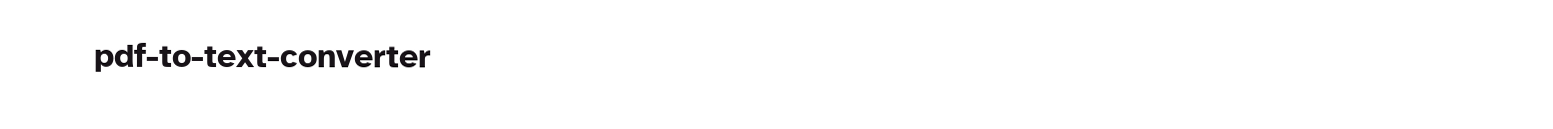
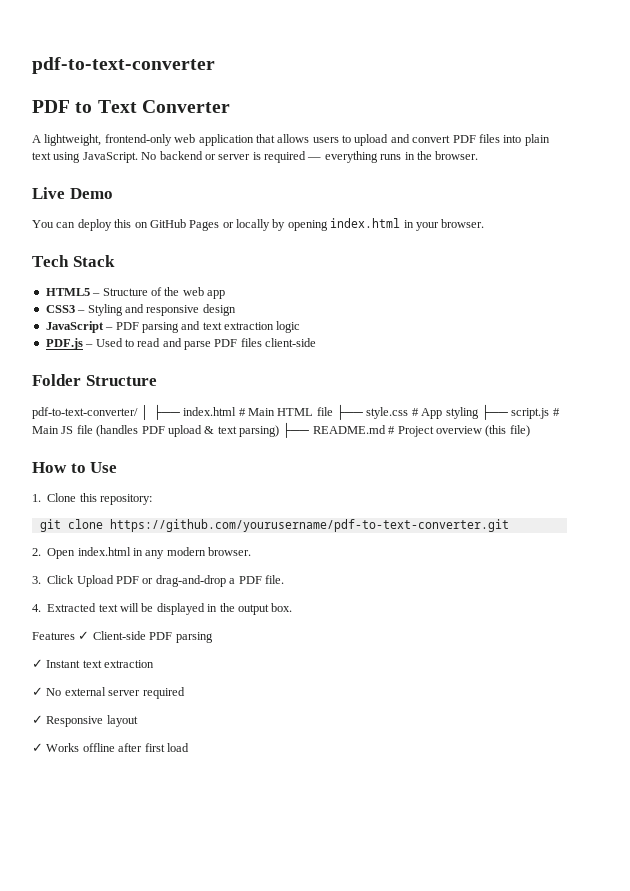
(432, 57) none -> [32,100,230,113] [32,134,550,146] [32,151,479,163] [32,187,113,199] [32,218,485,231] [32,255,115,267] [45,287,225,299] [45,304,236,316] [45,321,301,333] [45,338,317,350] [32,374,157,386] [32,404,560,420] [32,422,530,438] [32,462,118,473] [32,493,152,505] [39,519,509,532] [32,547,252,559] [32,575,284,587] [32,603,293,615] [32,631,213,643] [32,659,155,668] [32,687,185,699] [32,715,138,727] [32,743,189,752] // PDF to Text Converter // A lightweight, frontend-only web application that allows users to upload and convert PDF files into plain text using JavaScript. No backend or server is required — everything runs in the browser. // Live Demo // You can deploy this on GitHub Pages or locally by opening index.html in your browser. // Tech Stack // HTML5 – Structure of the web app // CSS3 – Styling and responsive design // JavaScript – PDF parsing and text extraction logic // PDF.js – Used to read and parse PDF files client-side // Folder Structure // pdf-to-text-converter/ │ ├── index.html # Main HTML file ├── style.css # App styling ├── script.js # Main JS file (handles PDF upload & text parsing) ├── README.md # Project overview (this file) // How to Use // 1. Clone this repository: // git clone https://github.com/yourusername/pdf-to-text-converter.git // 2. Open index.html in any modern browser. // 3. Click Upload PDF or drag-and-drop a PDF file. // 4. Extracted text will be displayed in the output box. // Features ✓ Client-side PDF parsing // ✓ Instant text extraction // ✓ No external server required // ✓ Responsive layout // ✓ Works offline after first load

